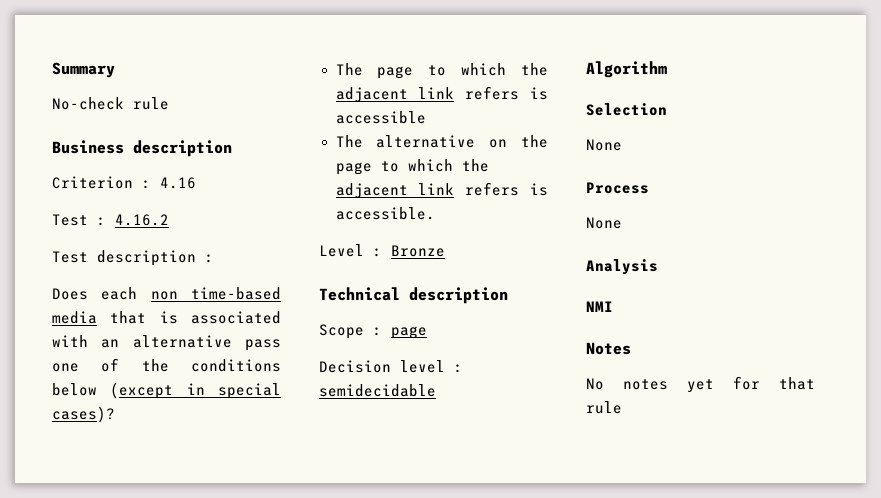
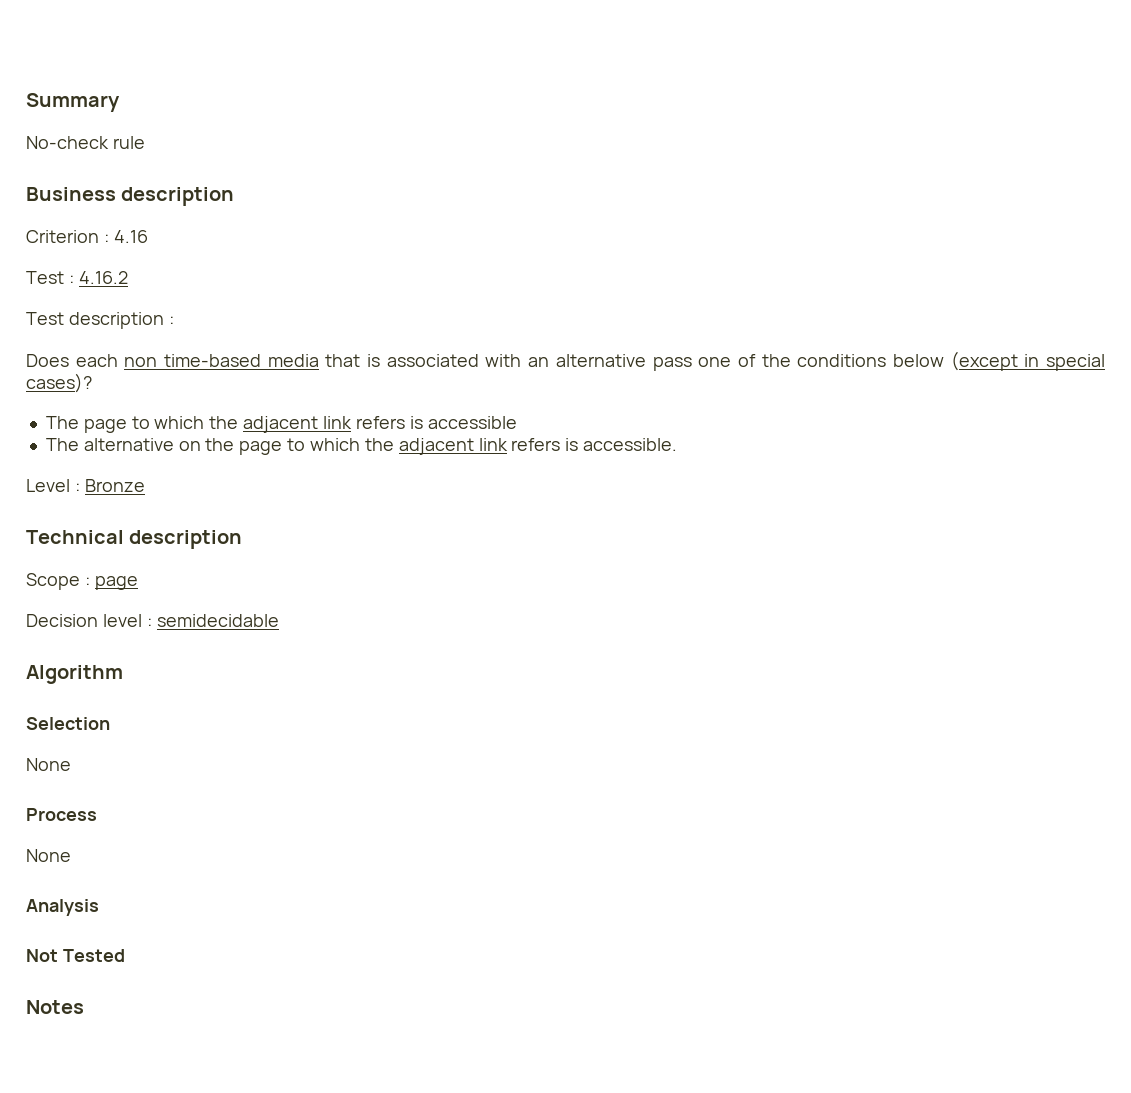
[586,301,613,312] NMI -> [26,949,125,962] Not Tested
[586,376,815,393] [586,401,622,414] // No notes yet for that rule -> (84, 1007) none

